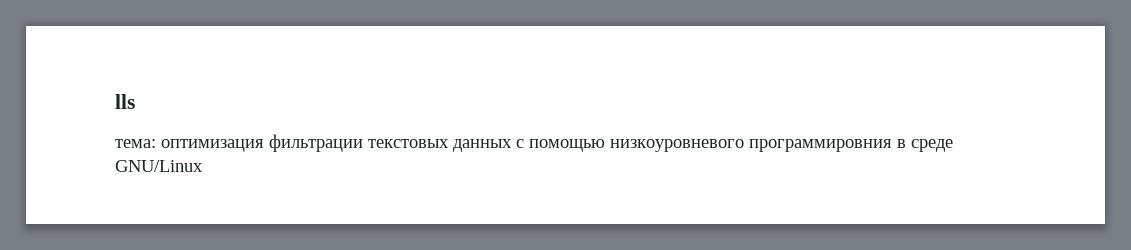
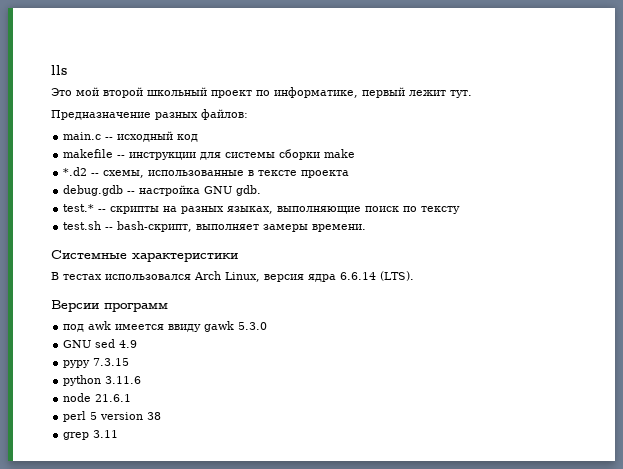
[115,134,953,152] [115,160,203,172] тема: оптимизация фильтрации текстовых данных с помощью низкоуровневого программировния в среде GNU/Linux -> [51,87,472,98] [51,109,248,120] [63,131,199,142] [63,149,356,160] [63,167,350,178] [63,185,262,196] [63,204,461,214] [63,221,367,232] [51,250,238,262] [51,271,414,282] [51,300,168,312] [63,321,268,332] [63,339,138,348] [63,358,130,368] [63,375,142,386] [63,393,132,402] [63,411,162,422] [63,430,119,440] Это мой второй школьный проект по информатике, первый лежит тут. // Предназначение разных файлов: // main.c -- исходный код // makefile -- инструкции для системы сборки make // *.d2 -- схемы, использованные в тексте проекта // debug.gdb -- настройка GNU gdb. // test.* -- скрипты на разных языках, выполняющие поиск по тексту // test.sh -- bash-скрипт, выполняет замеры времени. // Системные характеристики // В тестах использовался Arch Linux, версия ядра 6.6.14 (LTS). // Версии программ // под awk имеется ввиду gawk 5.3.0 // GNU sed 4.9 // pypy 7.3.15 // python 3.11.6 // node 21.6.1 // perl 5 version 38 // grep 3.11

